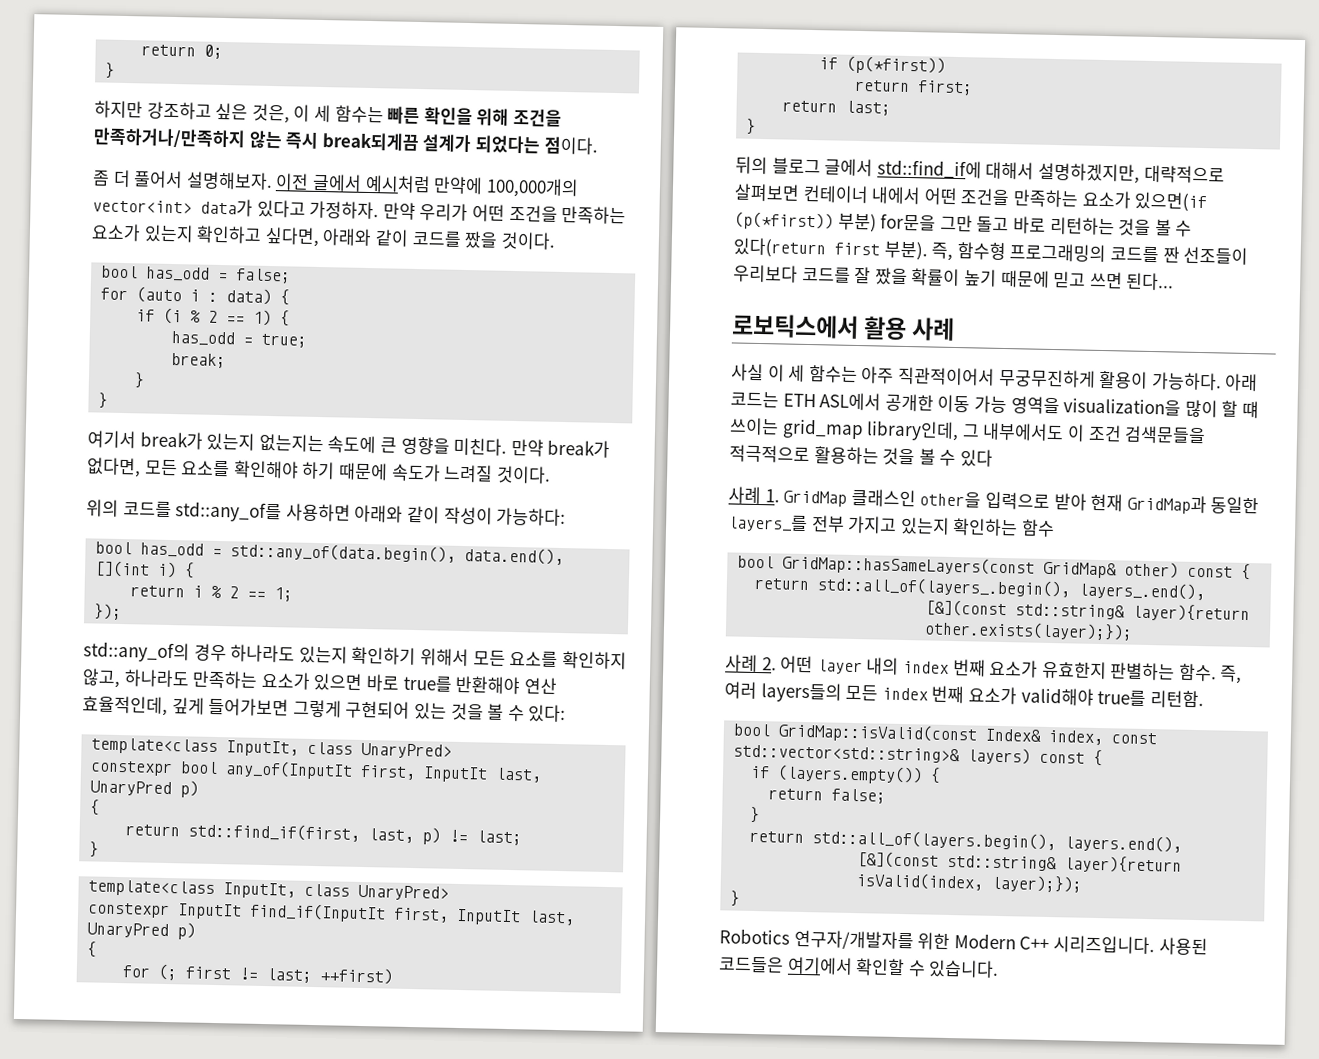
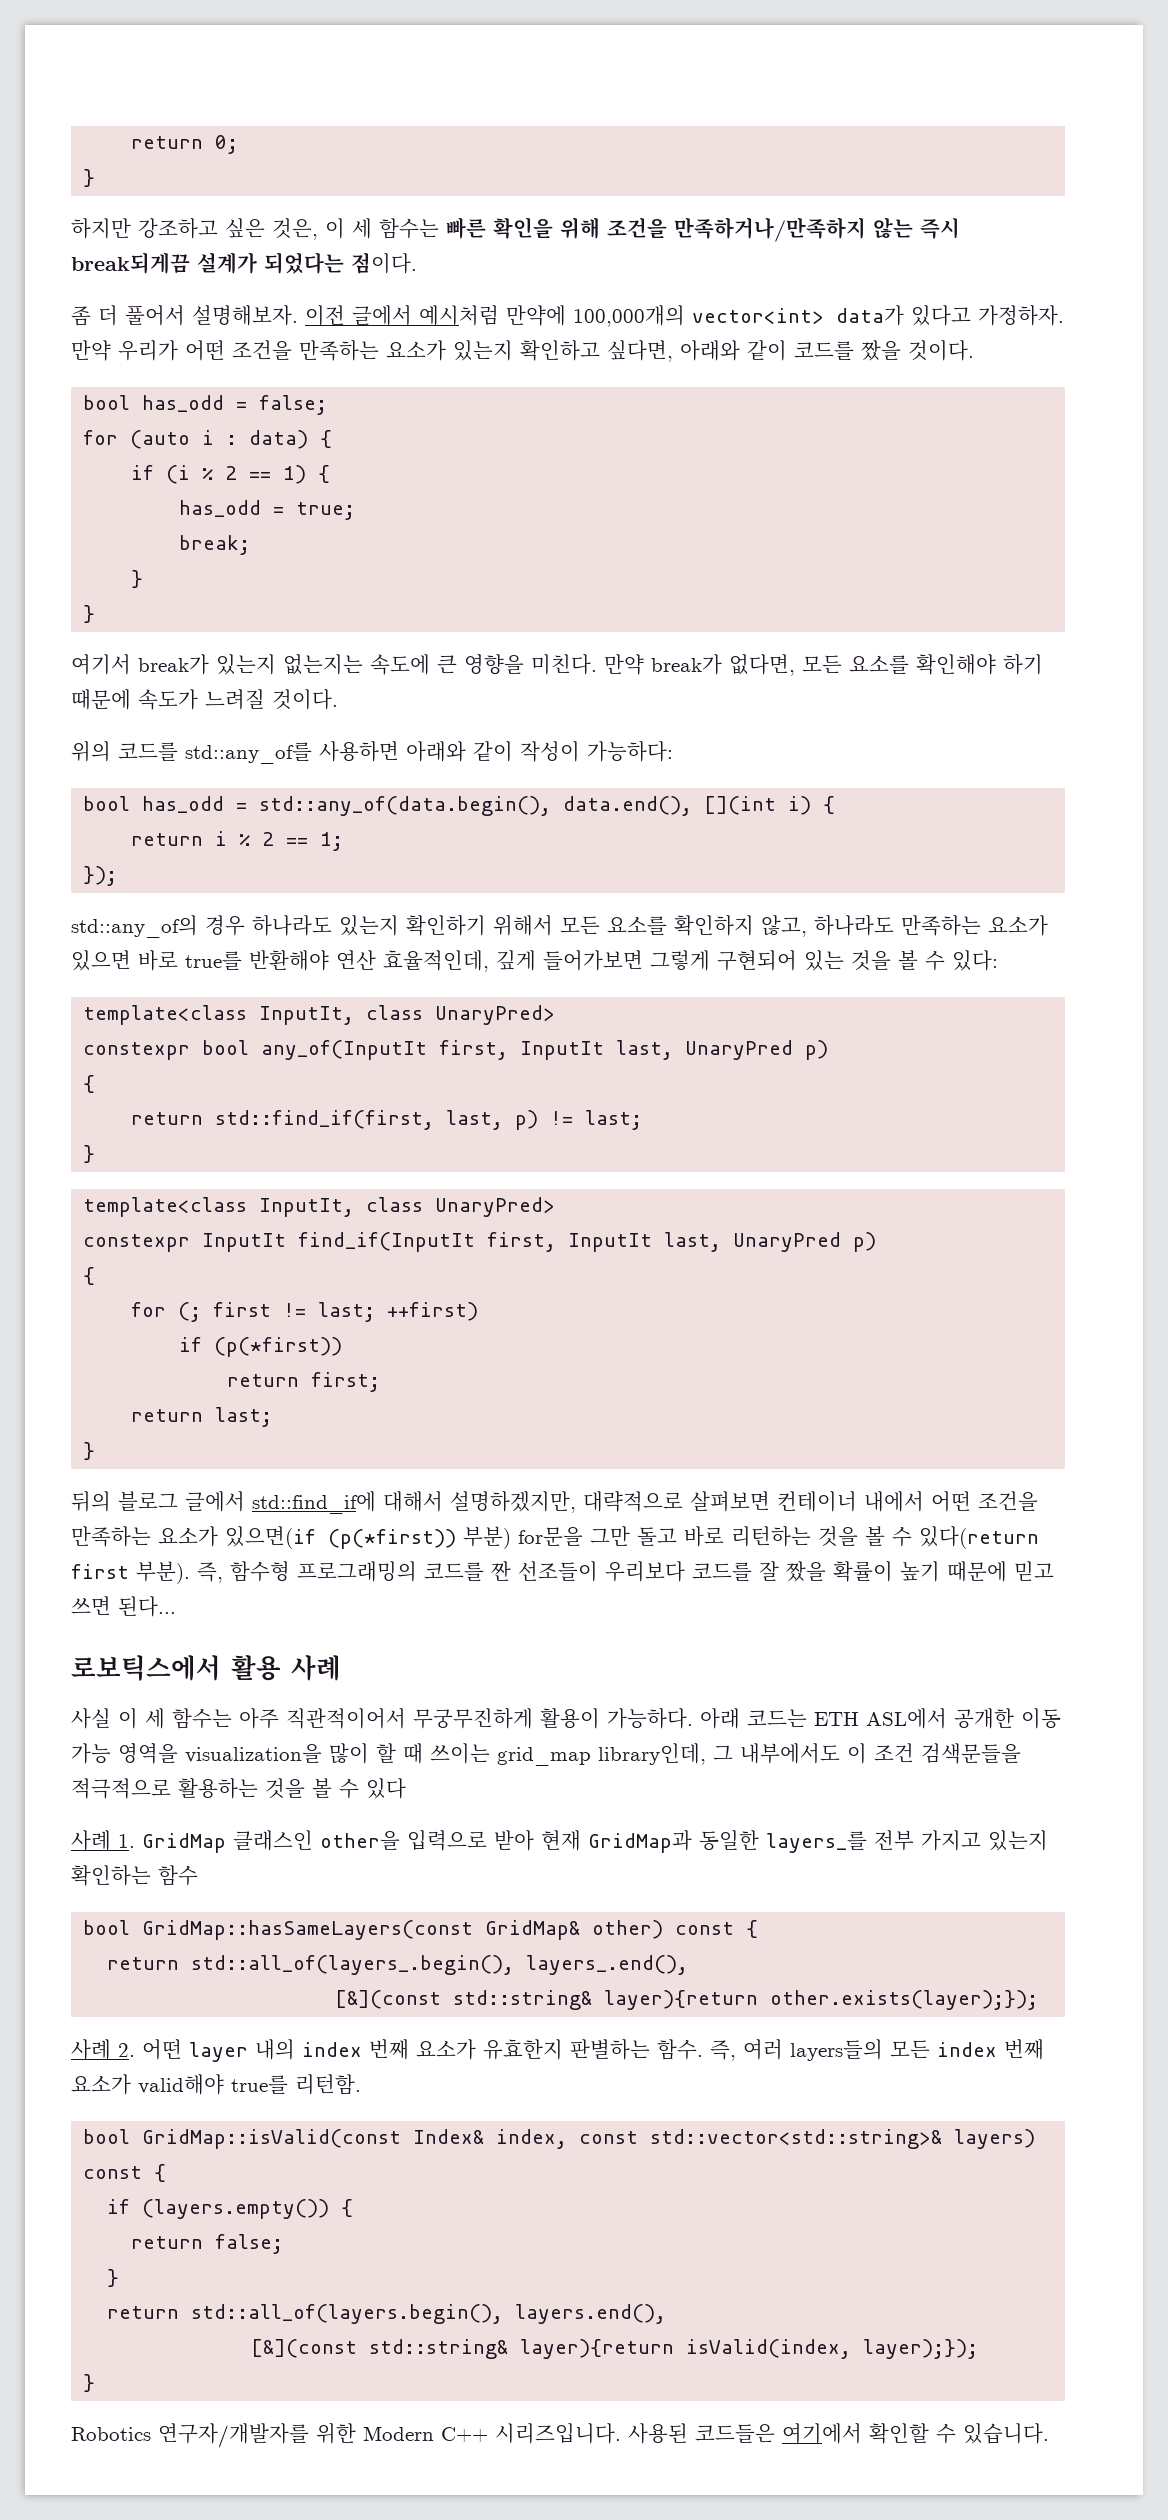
[1241,400,1259,419] 떄 -> [403,1743,423,1764] 때

